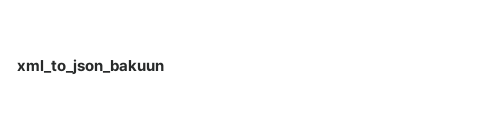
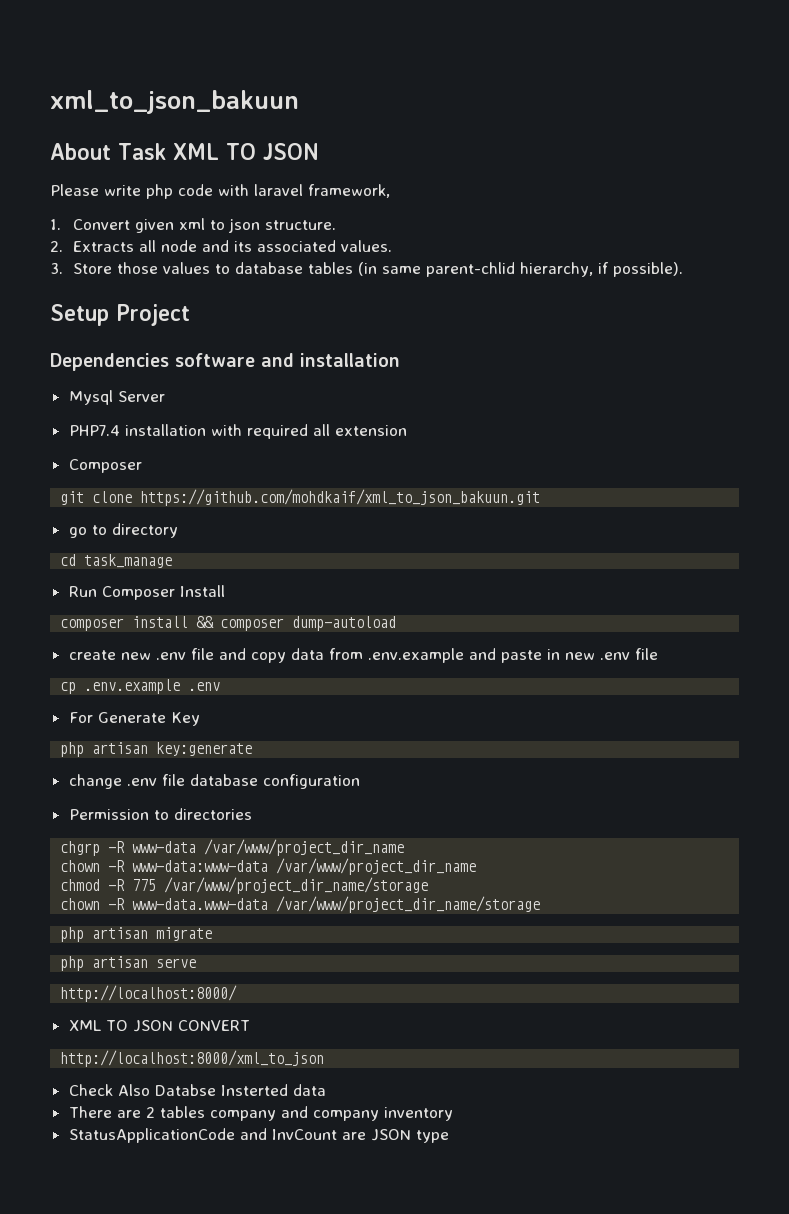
(164, 67) none -> [50,143,319,160] [50,184,390,199] [50,218,337,233] [50,240,393,252] [50,262,684,277] [50,304,190,326] [50,353,400,371] [68,390,165,405] [68,424,407,439] [68,459,142,473] [60,489,541,506] [68,523,178,538] [60,554,173,568] [68,585,225,600] [60,616,397,631] [68,648,658,663] [60,679,221,694] [68,712,200,726] [60,742,253,757] [68,774,360,789] [68,808,252,820] [60,839,405,856] [60,858,477,875] [60,877,429,894] [60,896,541,913] [60,927,213,942] [60,956,197,971] [60,985,238,1002] [68,1020,250,1032] [60,1050,325,1067] [68,1084,326,1096] [68,1106,453,1121] [68,1128,449,1143] // About Task XML TO JSON // Please write php code with laravel framework, // 1. Convert given xml to json structure. // 2. Extracts all node and its associated values. // 3. Store those values to database tables (in same parent-chlid hierarchy, if possible). // Setup Project // Dependencies software and installation // Mysql Server // PHP7.4 installation with required all extension // Composer // git clone https://github.com/mohdkaif/xml_to_json_bakuun.git // go to directory // cd task_manage // Run Composer Install // composer install && composer dump-autoload // create new .env file and copy data from .env.example and paste in new .env file // cp .env.example .env // For Generate Key // php artisan key:generate // change .env file database configuration // Permission to directories // chgrp -R www-data /var/www/project_dir_name // chown -R www-data:www-data /var/www/project_dir_name // chmod -R 775 /var/www/project_dir_name/storage // chown -R www-data.www-data /var/www/project_dir_name/storage // php artisan migrate // php artisan serve // http://localhost:8000/ // XML TO JSON CONVERT // http://localhost:8000/xml_to_json // Check Also Databse Insterted data // There are 2 tables company and company inventory // StatusApplicationCode and InvCount are JSON type

